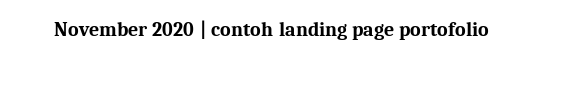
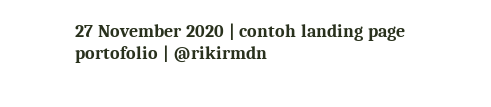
(54, 28) none -> [75,25,93,37] 27
(490, 30) none -> [162,45,267,63] | @rikirmdn

